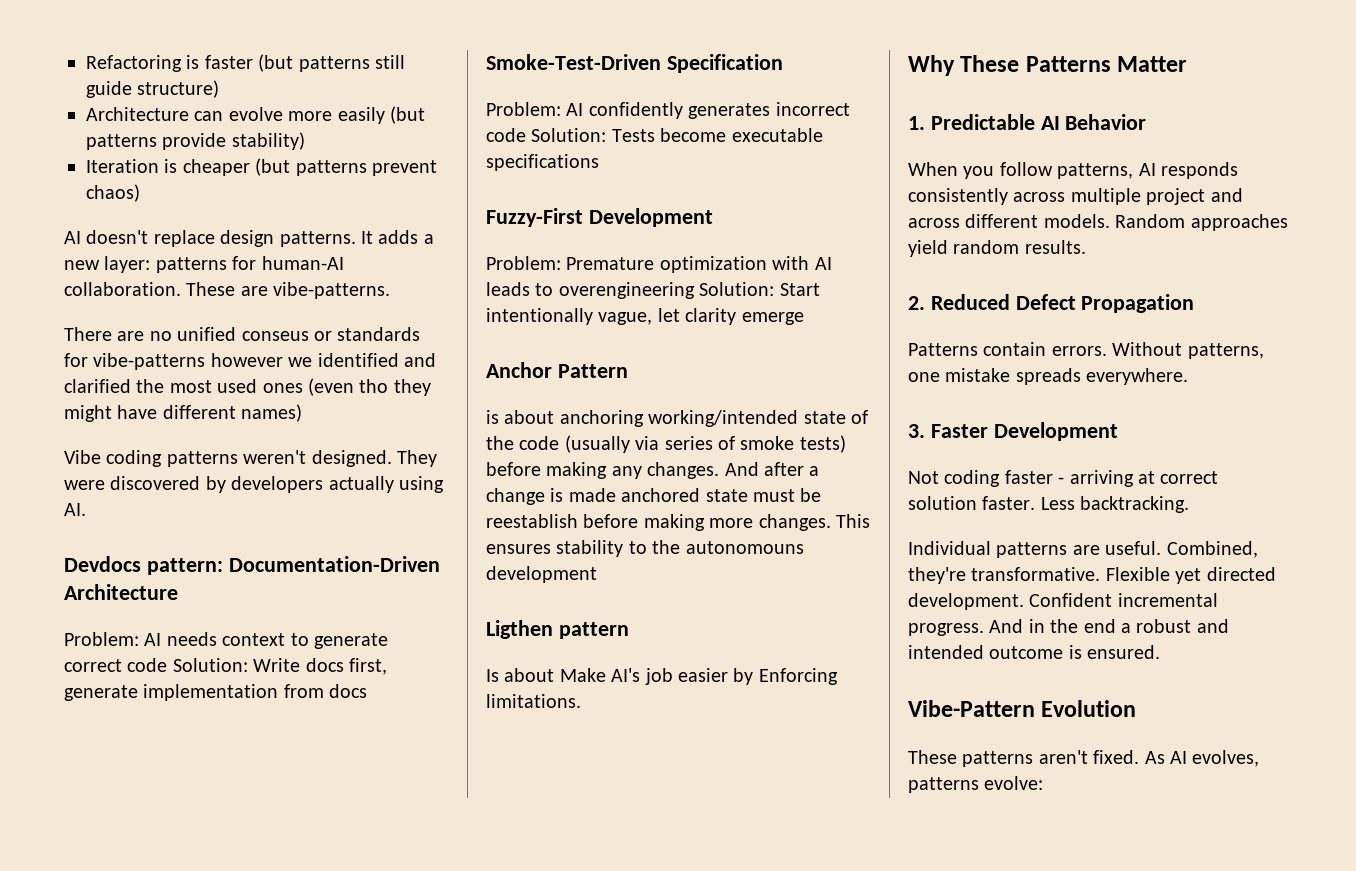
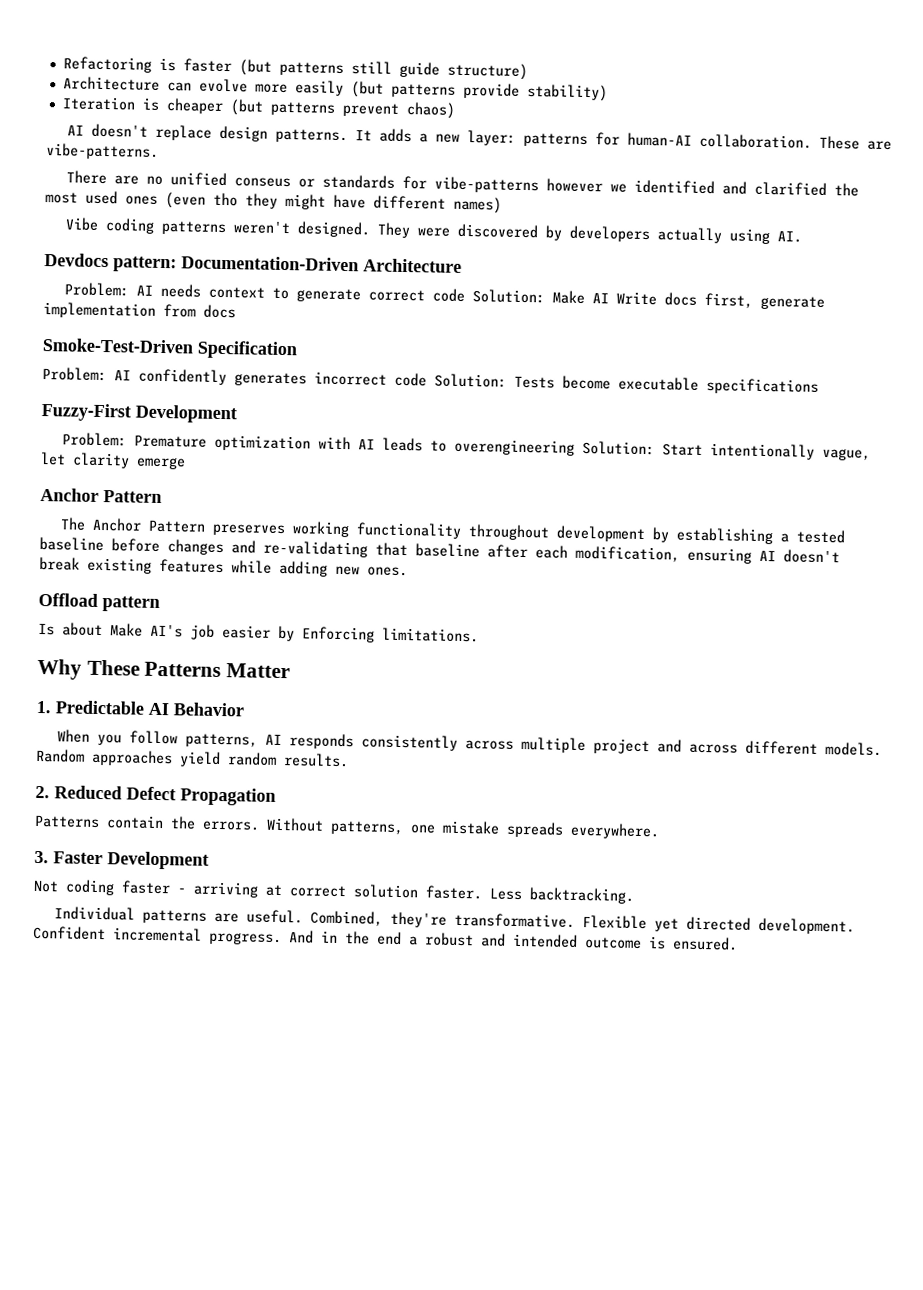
(248, 665) none -> [551,290,609,304] Make AI
[486,410,868,427] [486,435,846,453] [486,462,820,479] [486,488,822,505] [486,514,870,531] [486,540,804,557] [486,566,597,583] [486,620,553,639] is about anchoring working/intended state of the code (usually via series of smoke tests) before making any changes. And after a change is made anchored state must be reestablish before making more changes. This ensures stability to the autonomouns development // Ligthen -> [59,517,845,545] [39,536,840,564] [39,556,408,577] [38,592,98,607] The Anchor Pattern preserves working functionality throughout development by establishing a tested baseline before changes and re-validating that baseline after each modification, ensuring AI doesn't break existing features while adding new ones. // Offload
(1047, 349) none -> [170,816,196,830] the
[908,700,1137,717] [908,750,1260,767] [908,776,1044,793] // Vibe-Pattern Evolution // These patterns aren't fixed. As AI evolves, patterns evolve: -> (738, 943) none

